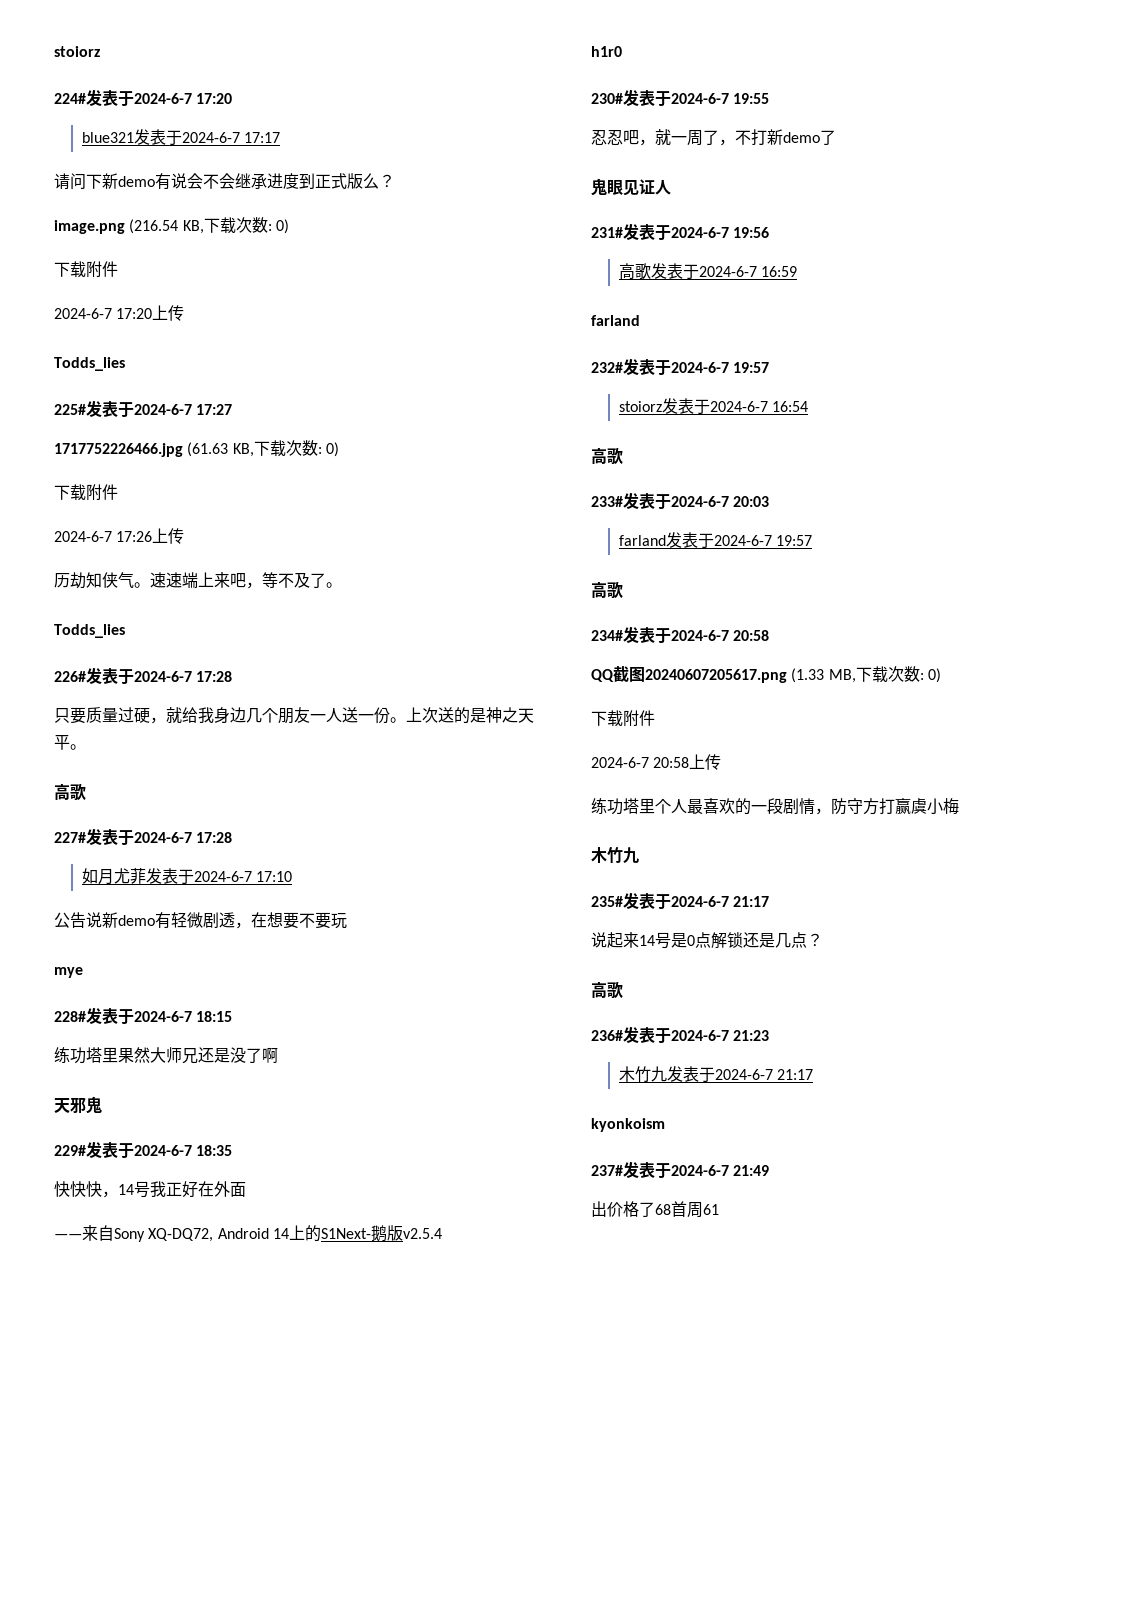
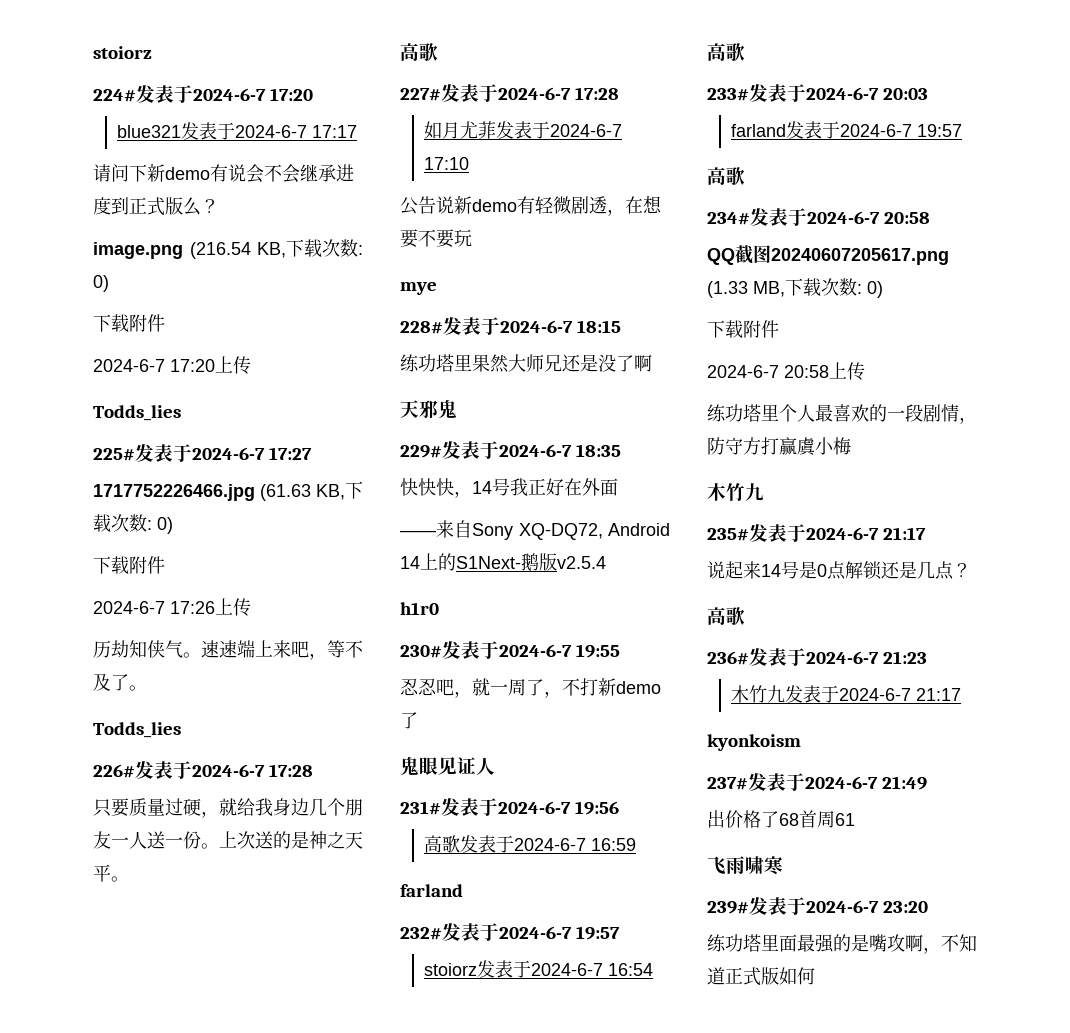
(719, 1209) none -> [707,856,783,876] [707,897,928,915] [707,934,977,954] [707,967,815,986] // 飞雨啸寒 // 239#发表于2024-6-7 23:20 // 练功塔里面最强的是嘴攻啊，不知道正式版如何

